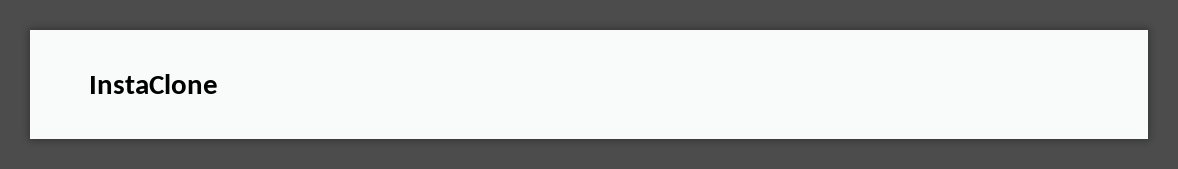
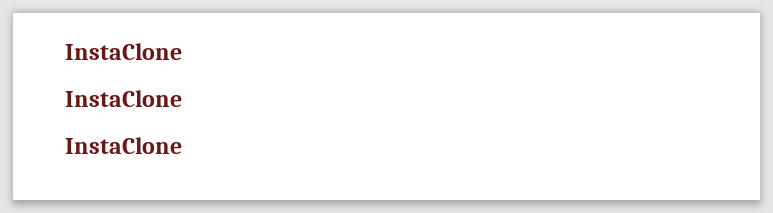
[89,74,218,94] InstaClone -> [65,43,182,60] [65,90,182,107] [65,137,182,154] InstaClone // InstaClone // InstaClone

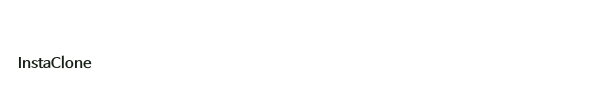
[65,43,182,60] [65,90,182,107] [65,137,182,154] InstaClone // InstaClone // InstaClone -> [18,55,92,69] InstaClone

